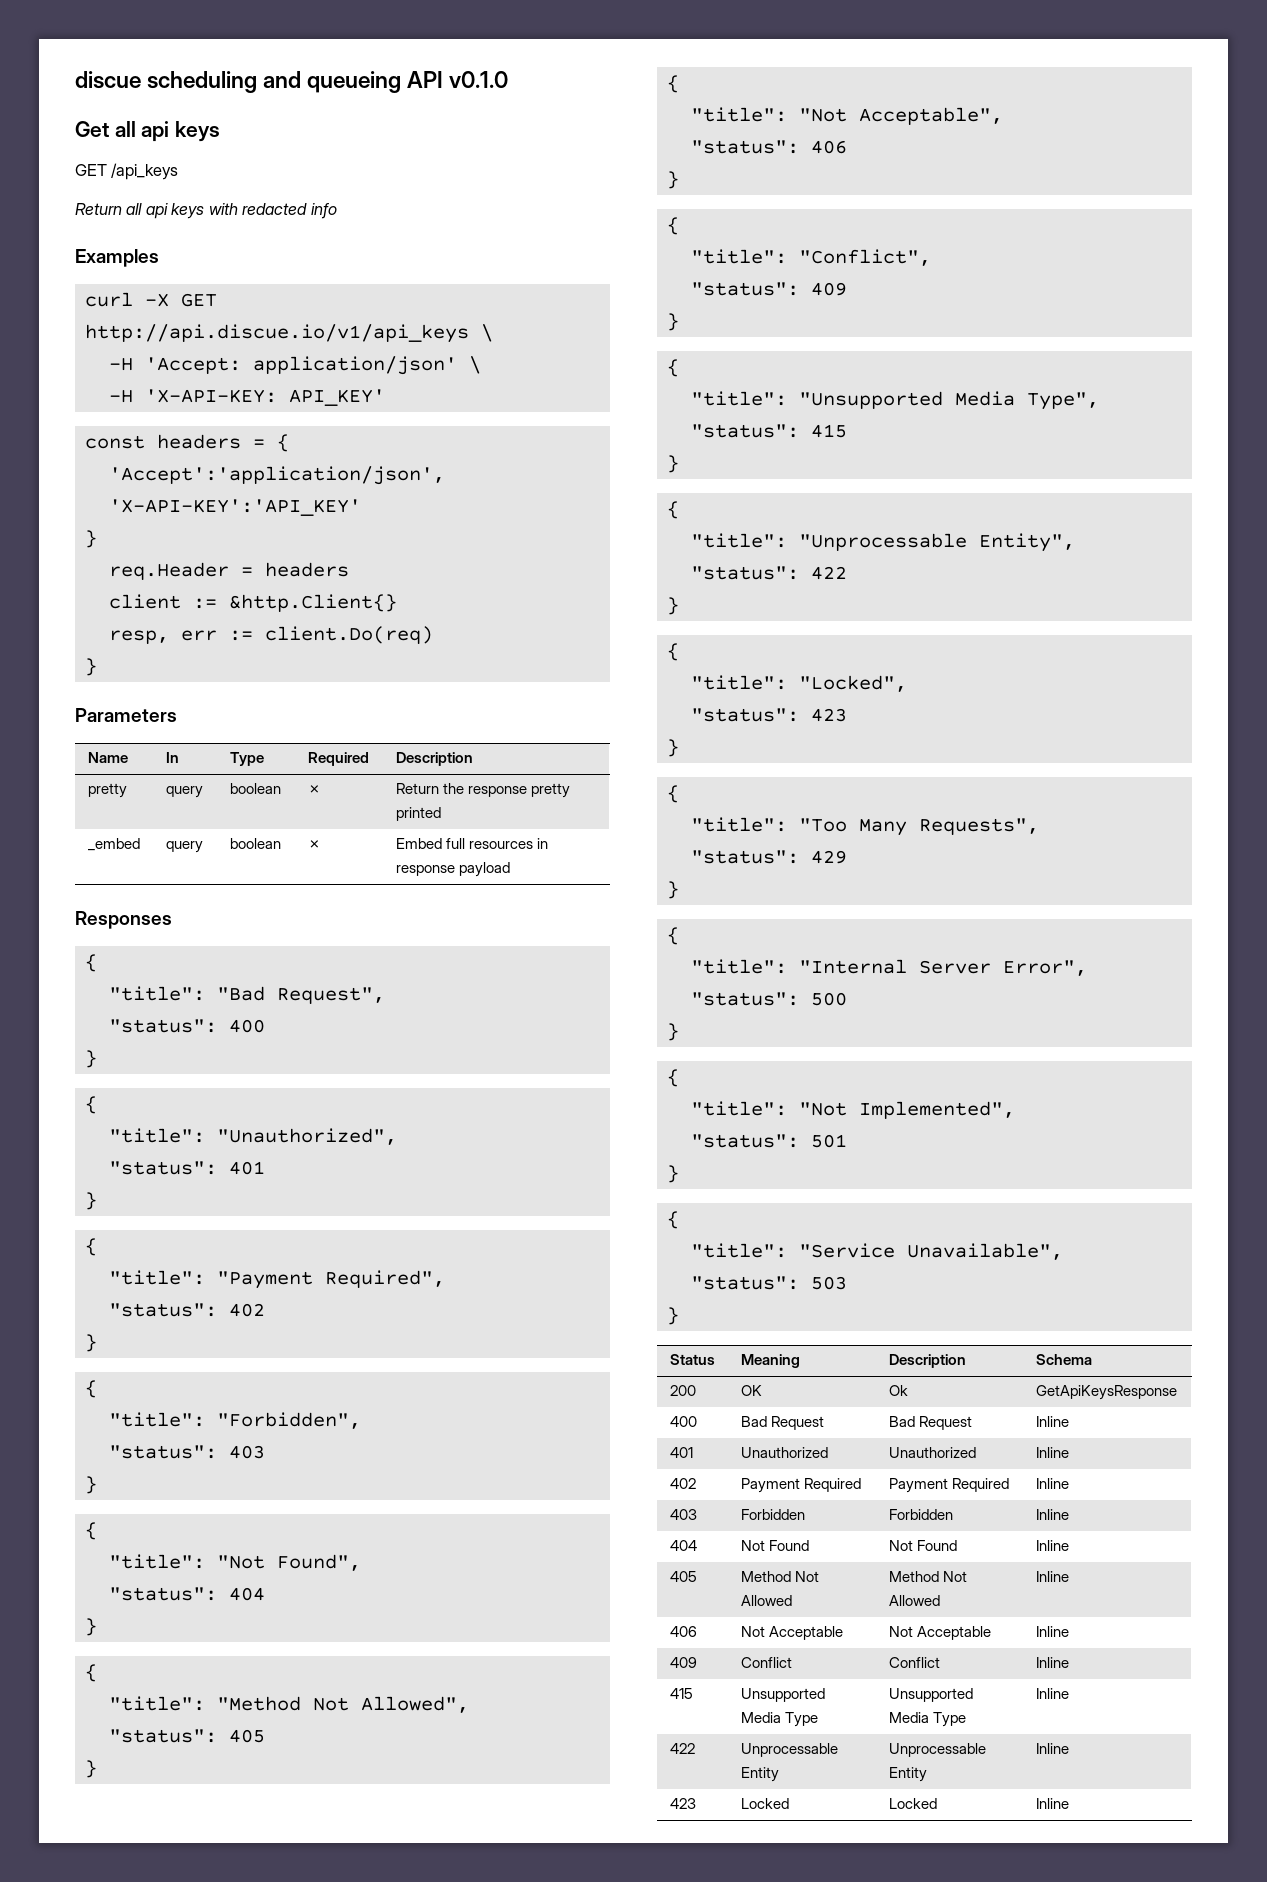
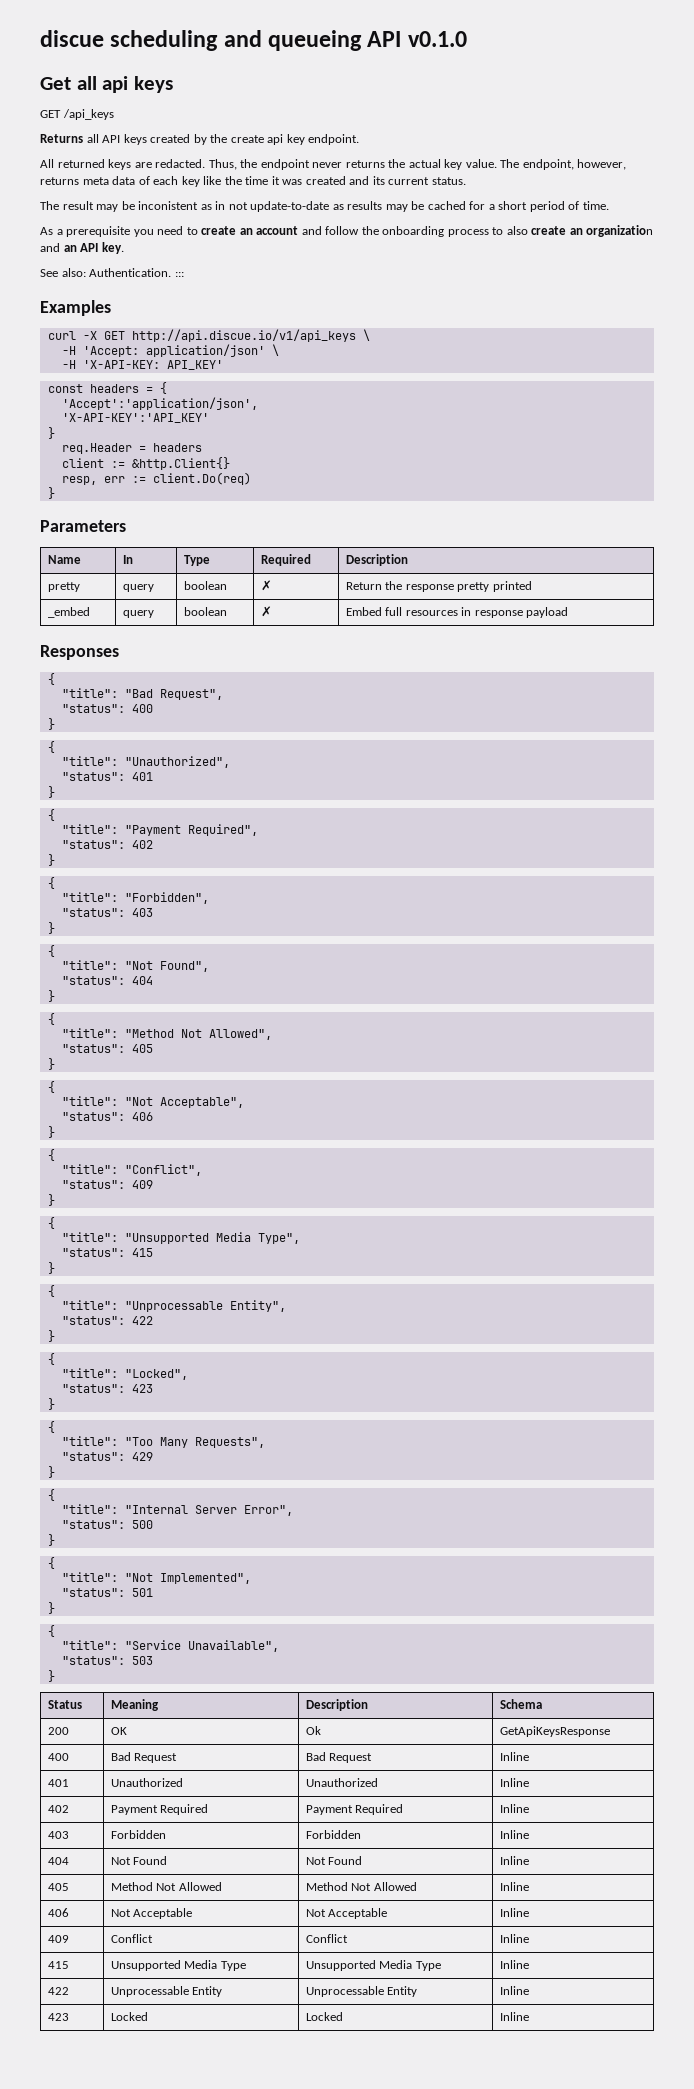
[75,203,337,219] Return all api keys with redacted info -> [40,134,360,145] [40,159,627,170] [40,176,466,187] [40,201,609,212] [40,225,654,237] [40,242,124,254] [40,268,184,277] Returns all API keys created by the create api key endpoint. // All returned keys are redacted. Thus, the endpoint never returns the actual key value. The endpoint, however, returns meta data of each key like the time it was created and its current status. // The result may be inconistent as in not update-to-date as results may be cached for a short period of time. // As a prerequisite you need to create an account and follow the onboarding process to also create an organization and an API key. // See also: Authentication. :::

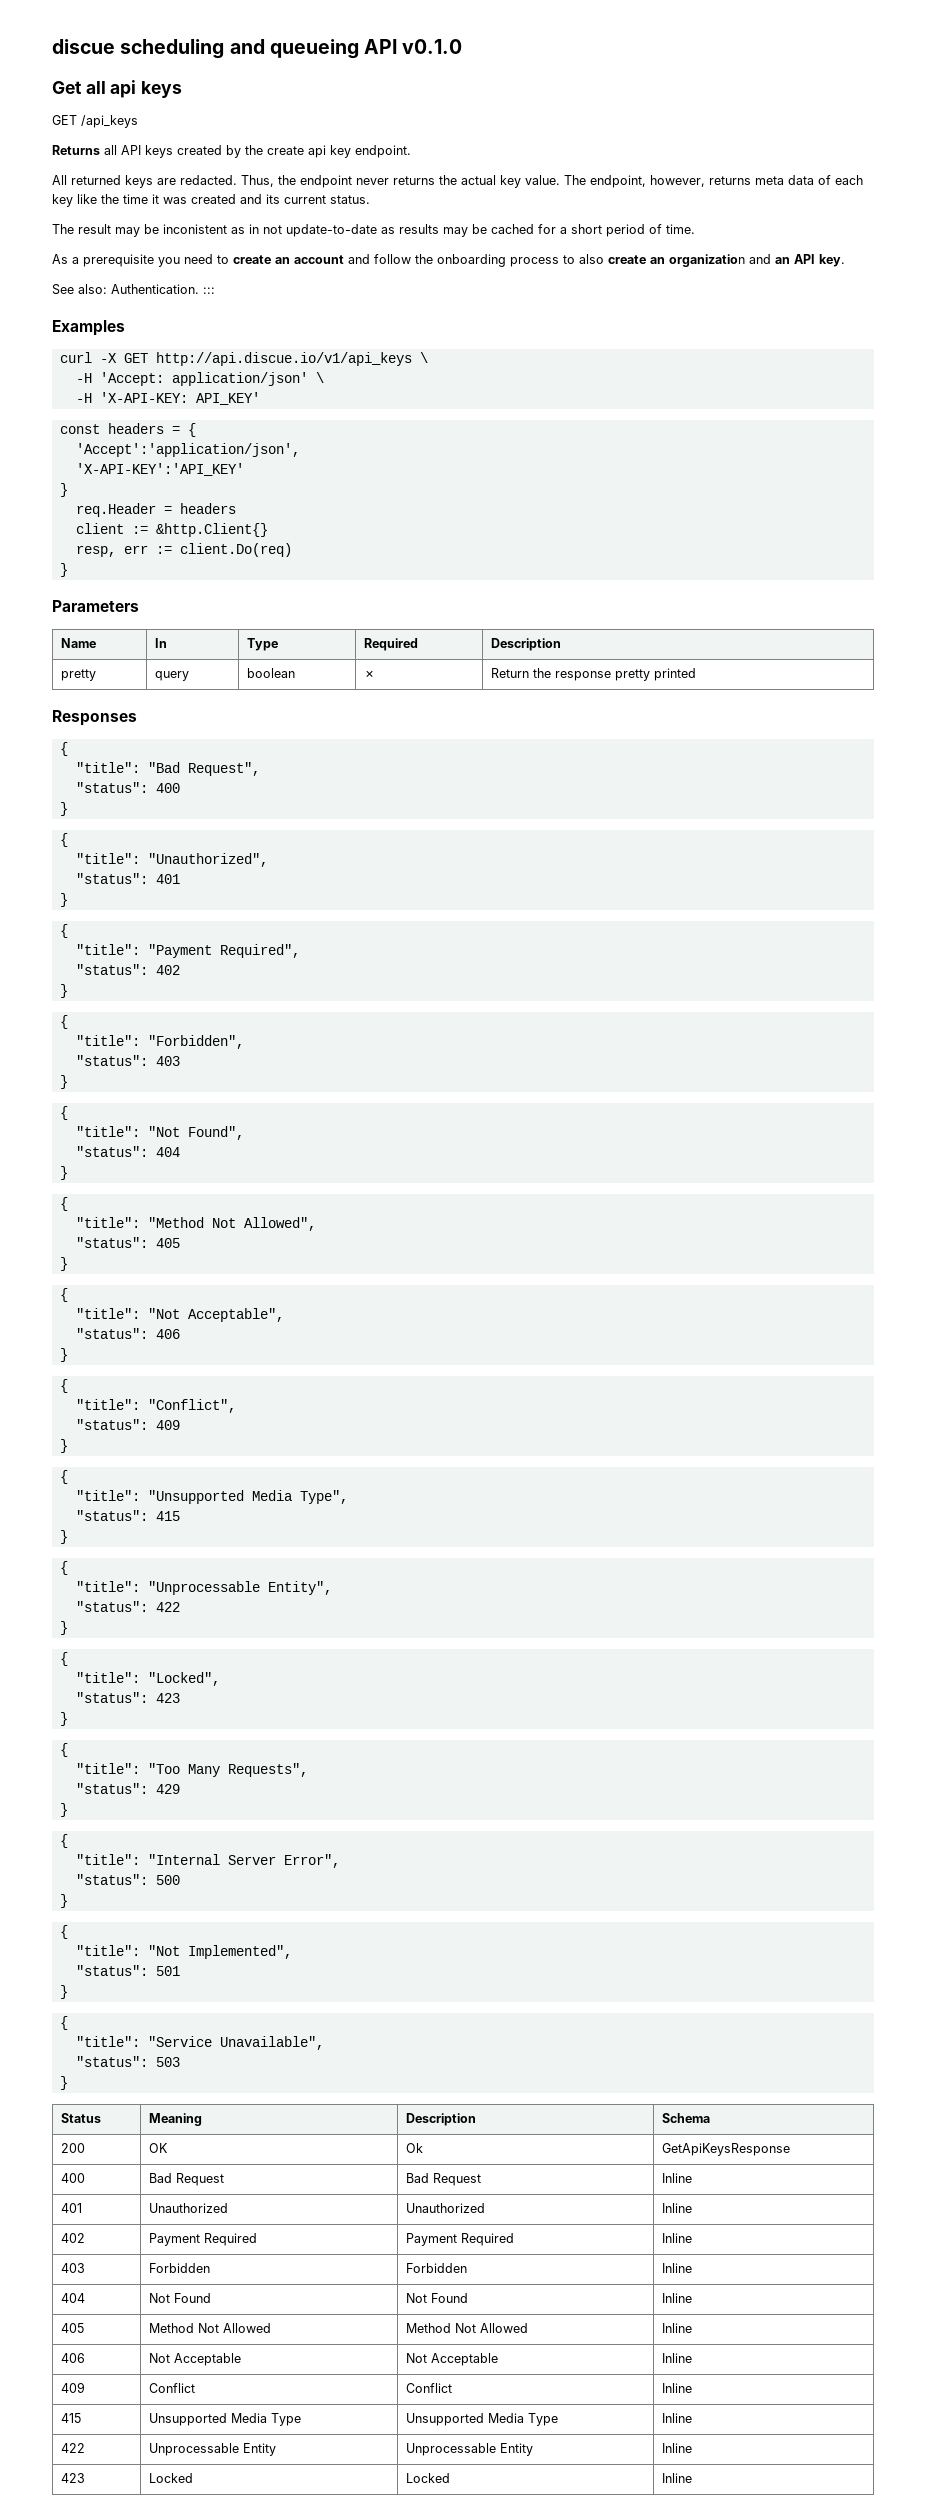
[47,607,90,618] [122,610,154,618] [183,607,227,616] [260,606,272,617] [345,607,569,618] // _embed | query | boolean | ✗ | Embed full resources in response payload -> (697, 674) none

